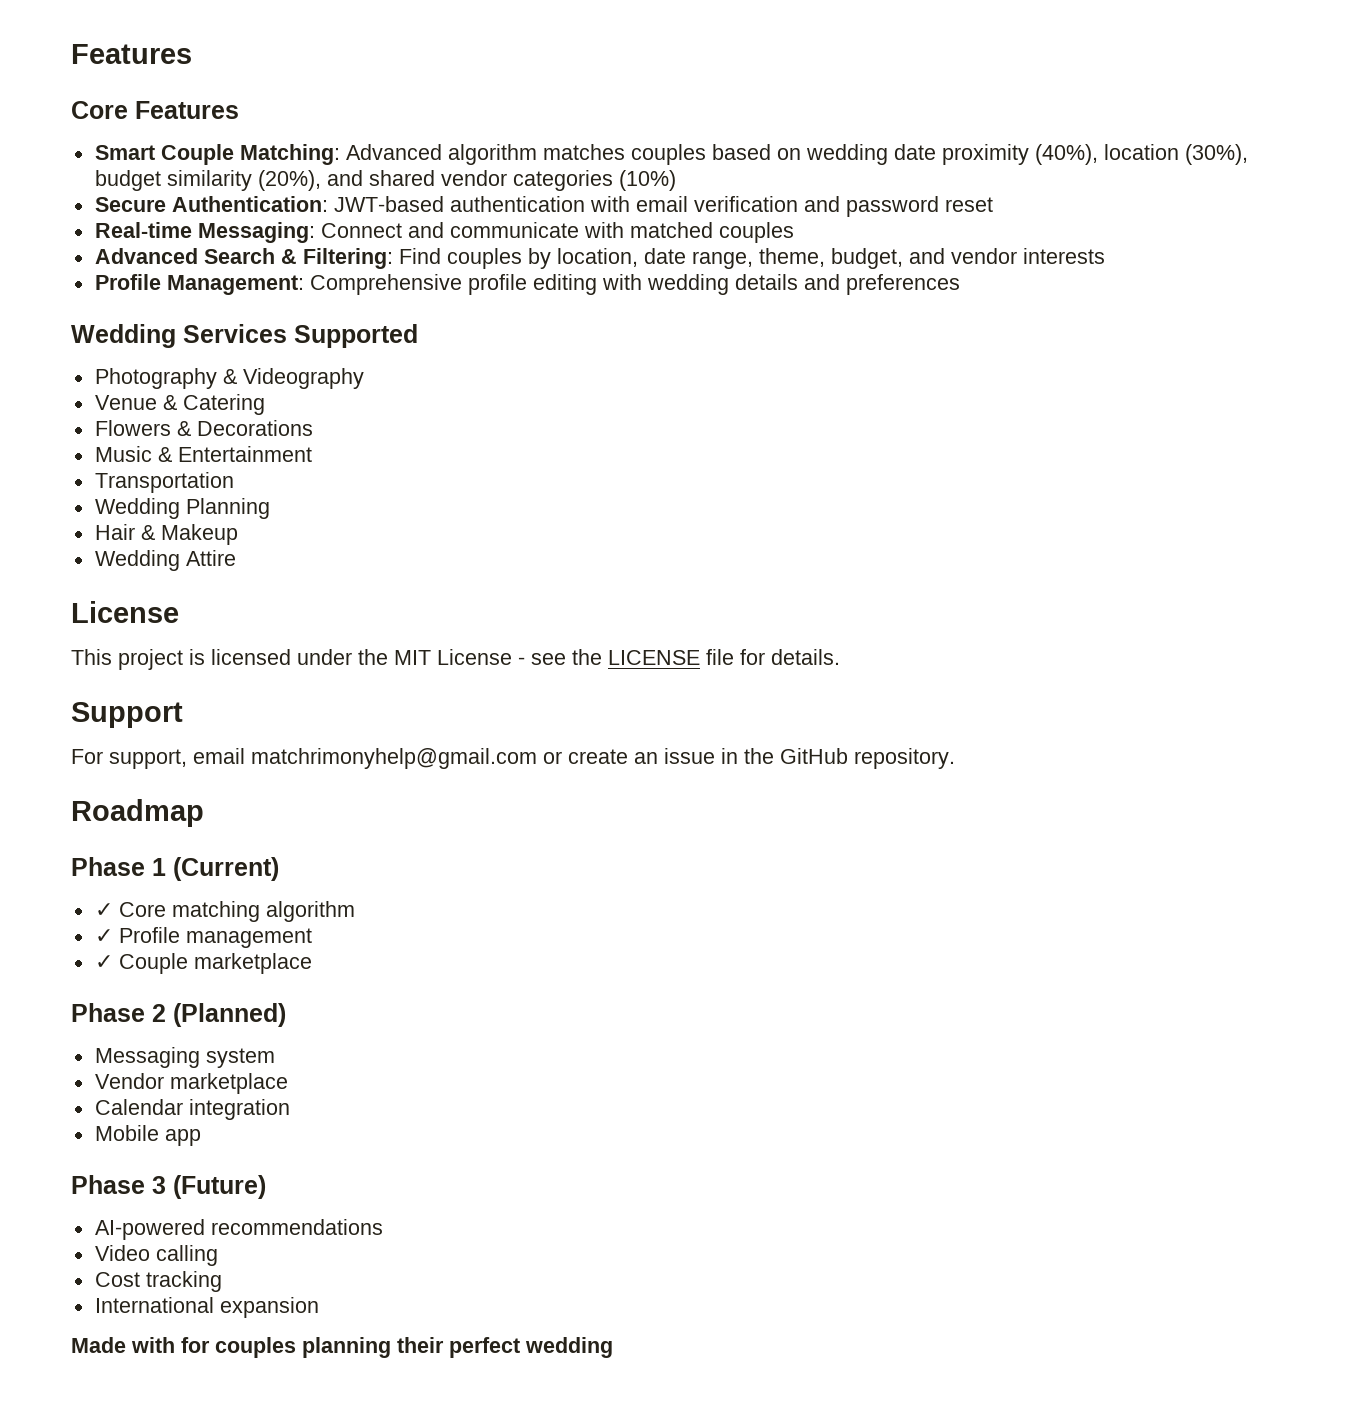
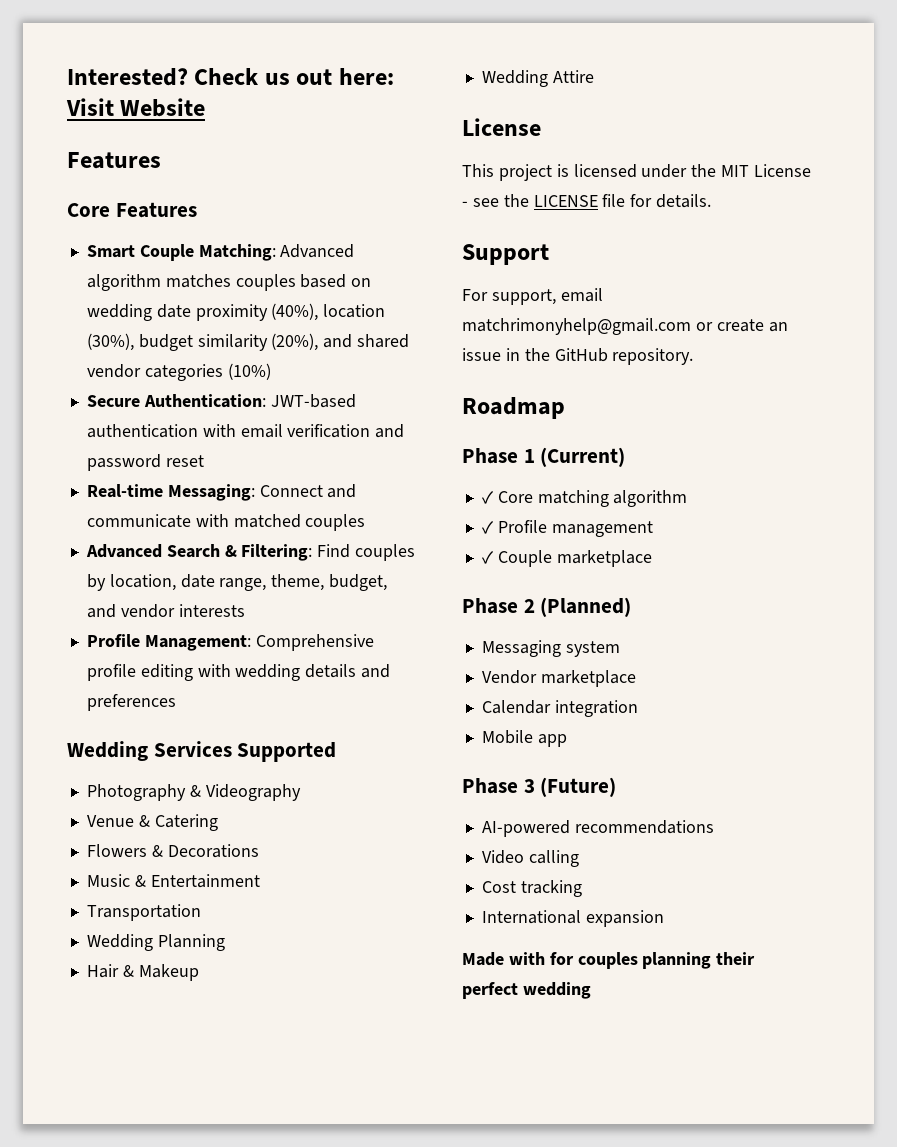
(71, 54) none -> [67,68,394,86] [66,98,206,117] Interested? Check us out here: Visit Website //

